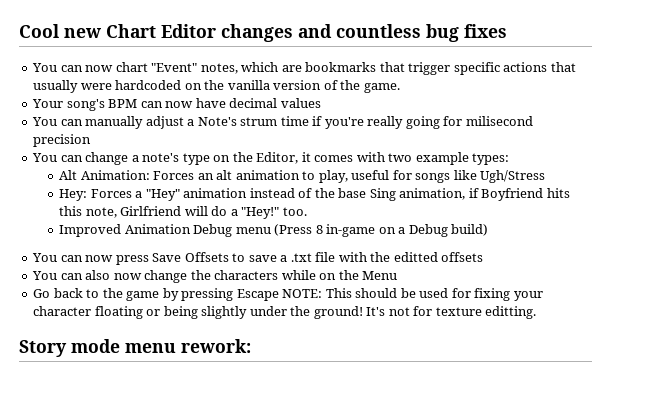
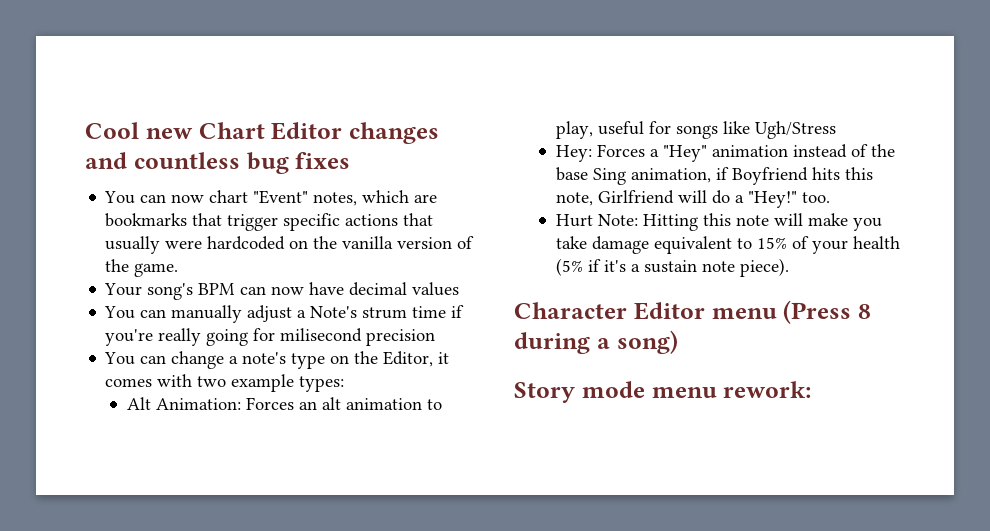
[59,224,489,237] [32,252,484,265] [32,270,398,283] [33,288,543,301] [33,306,537,319] Improved Animation Debug menu (Press 8 in-game on a Debug build) // You can now press Save Offsets to save a .txt file with the editted offsets // You can also now change the characters while on the Menu // Go back to the game by pressing Escape NOTE: This should be used for fixing your character floating or being slightly under the ground! It's not for texture editting. -> [556,213,883,231] [556,236,901,254] [556,258,790,277] [514,300,871,324] [514,330,678,354] Hurt Note: Hitting this note will make you take damage equivalent to 15% of your health (5% if it's a sustain note piece). // Character Editor menu (Press 8 during a song)

